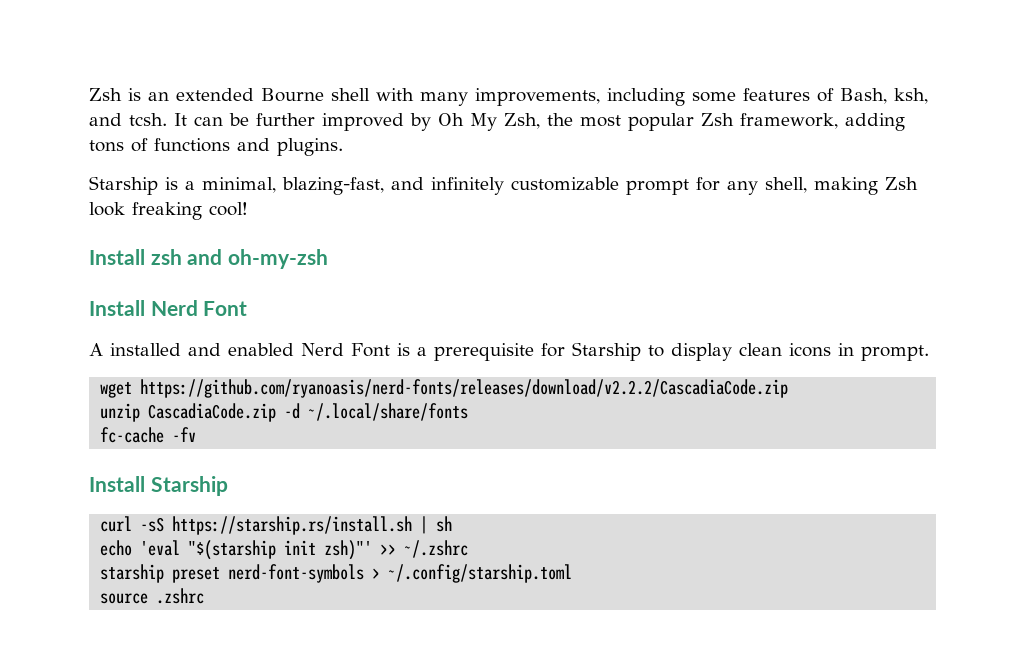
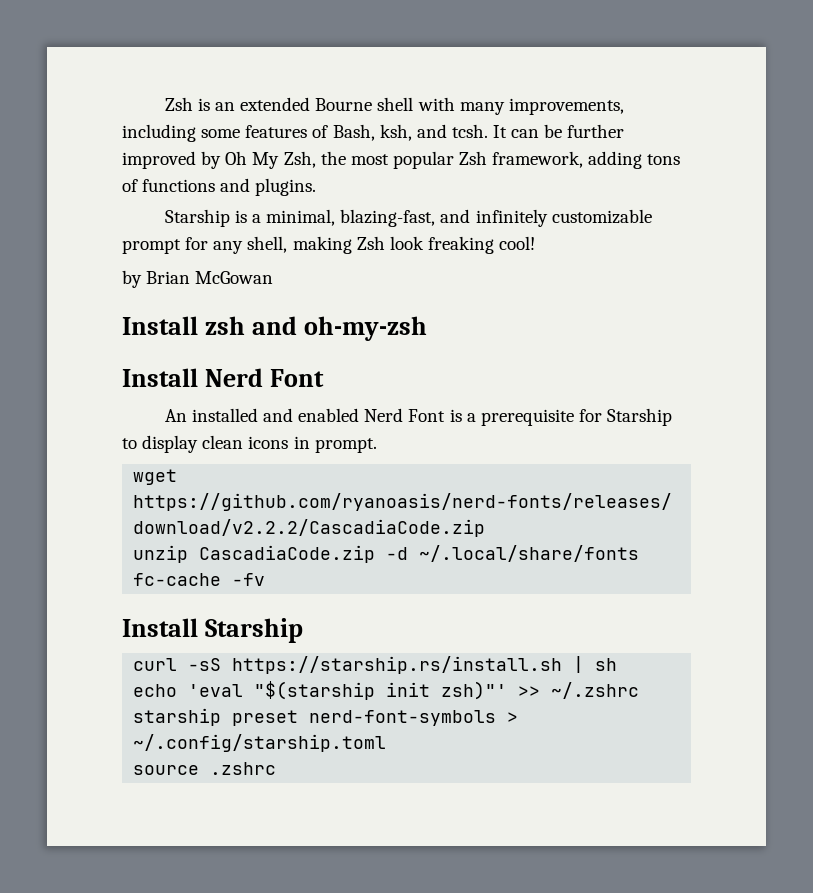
(248, 209) none -> [122,270,274,288] // by Brian McGowan
[89,343,103,356] A -> [164,409,187,422] An

